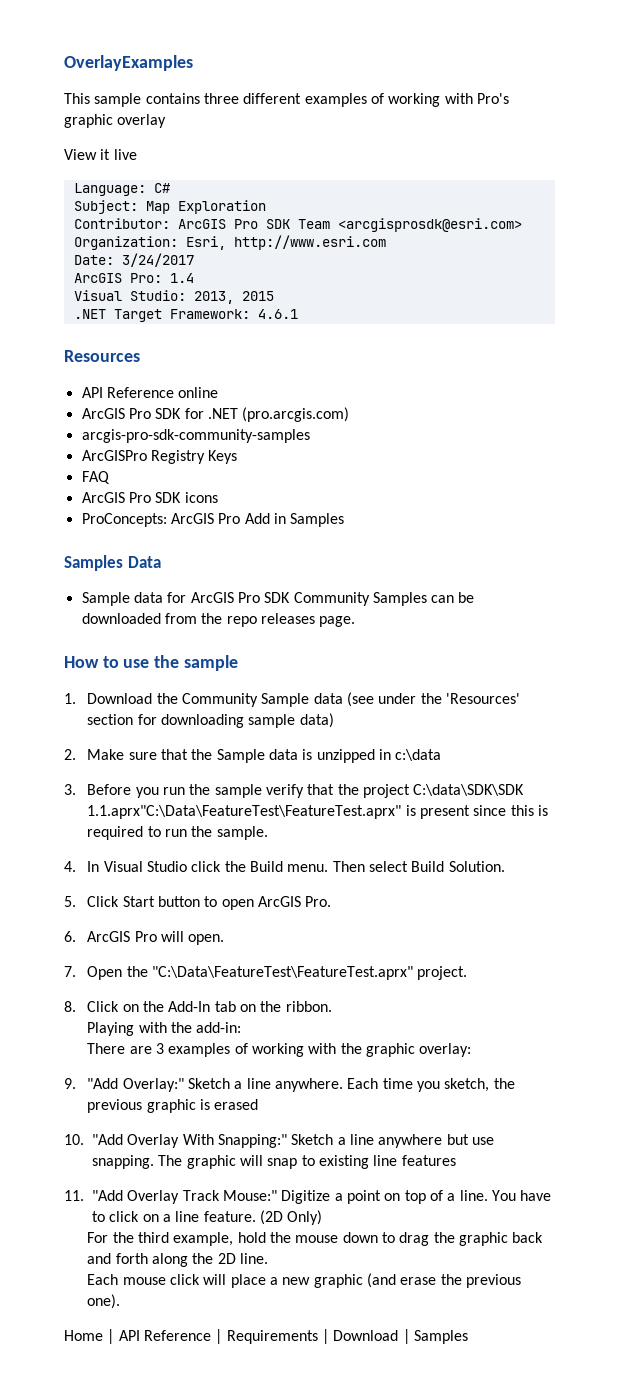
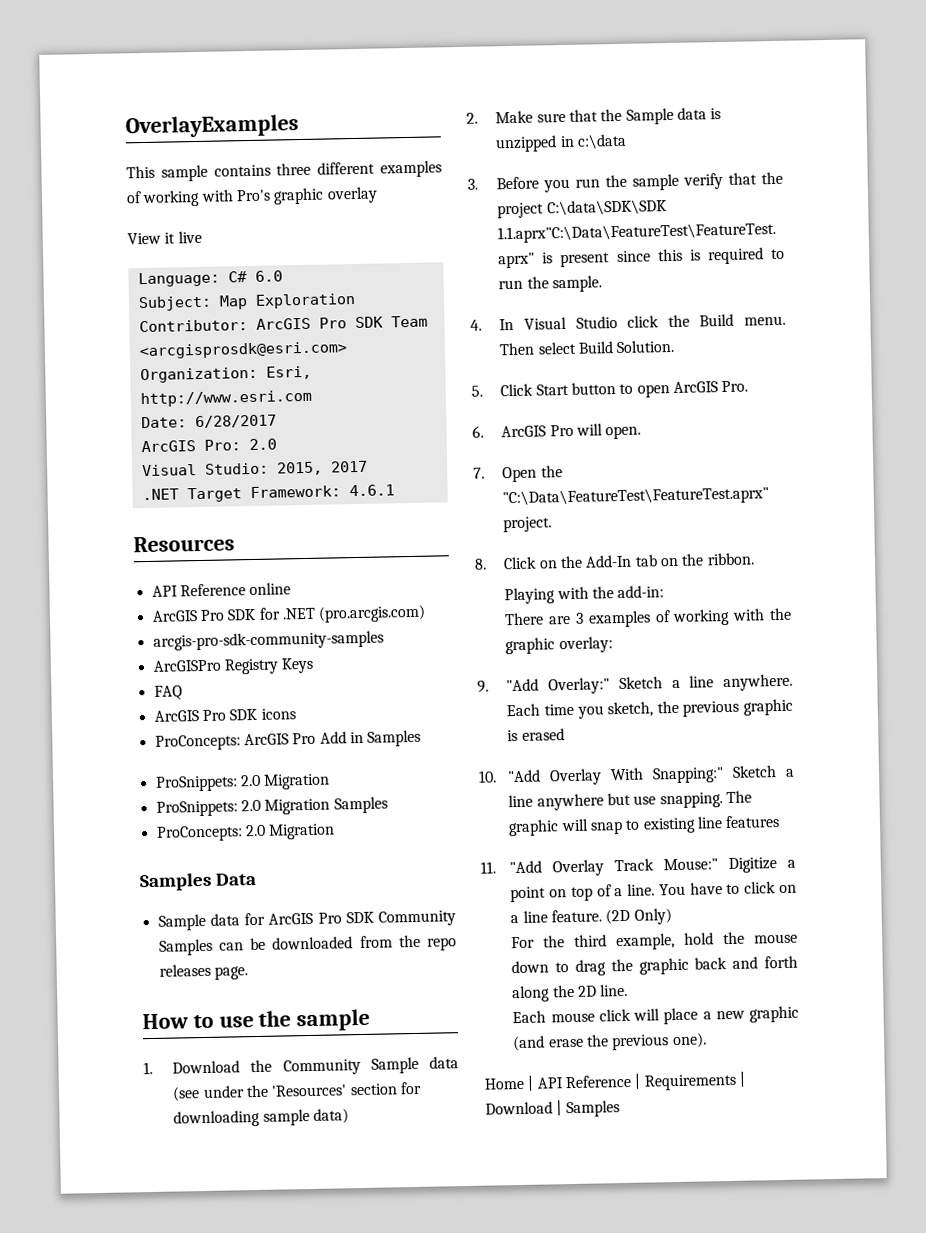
(170, 188) none -> [254,270,283,282] 6.0
[121,253,194,267] 3/24/2017 -> [194,414,277,429] 6/28/2017
[169,273,194,283] 1.4 -> [248,438,277,451] 2.0
[193,291,274,304] 2013, 2015 -> [276,460,368,476] 2015, 2017
(345, 520) none -> [154,773,331,792] [155,796,388,817] [155,823,336,842] // ProSnippets: 2.0 Migration // ProSnippets: 2.0 Migration Samples // ProConcepts: 2.0 Migration

